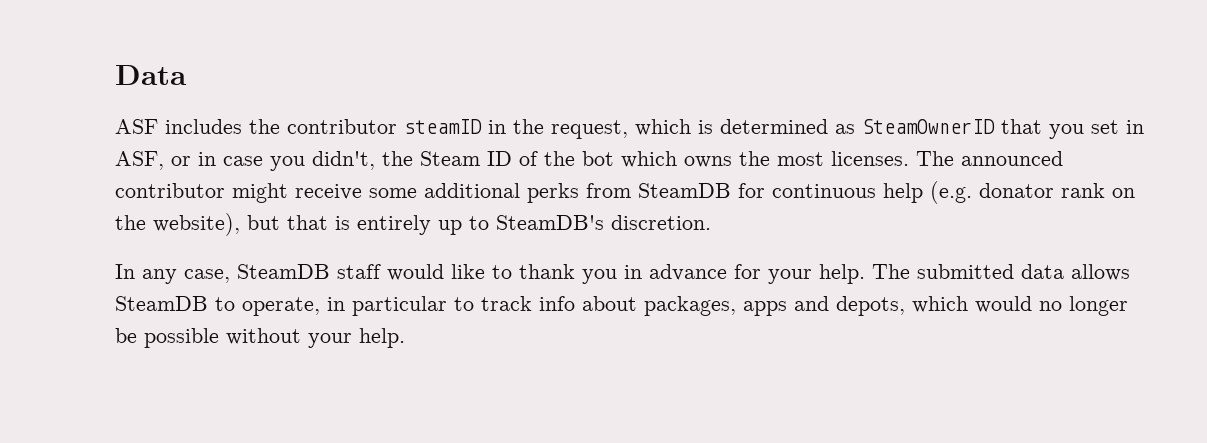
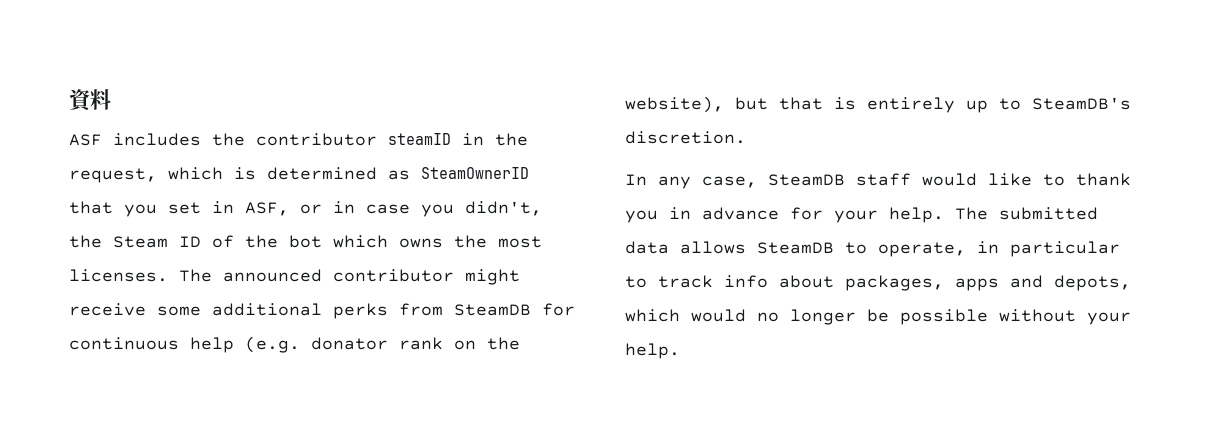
[115,65,187,85] Data -> [69,89,111,112] 資料

